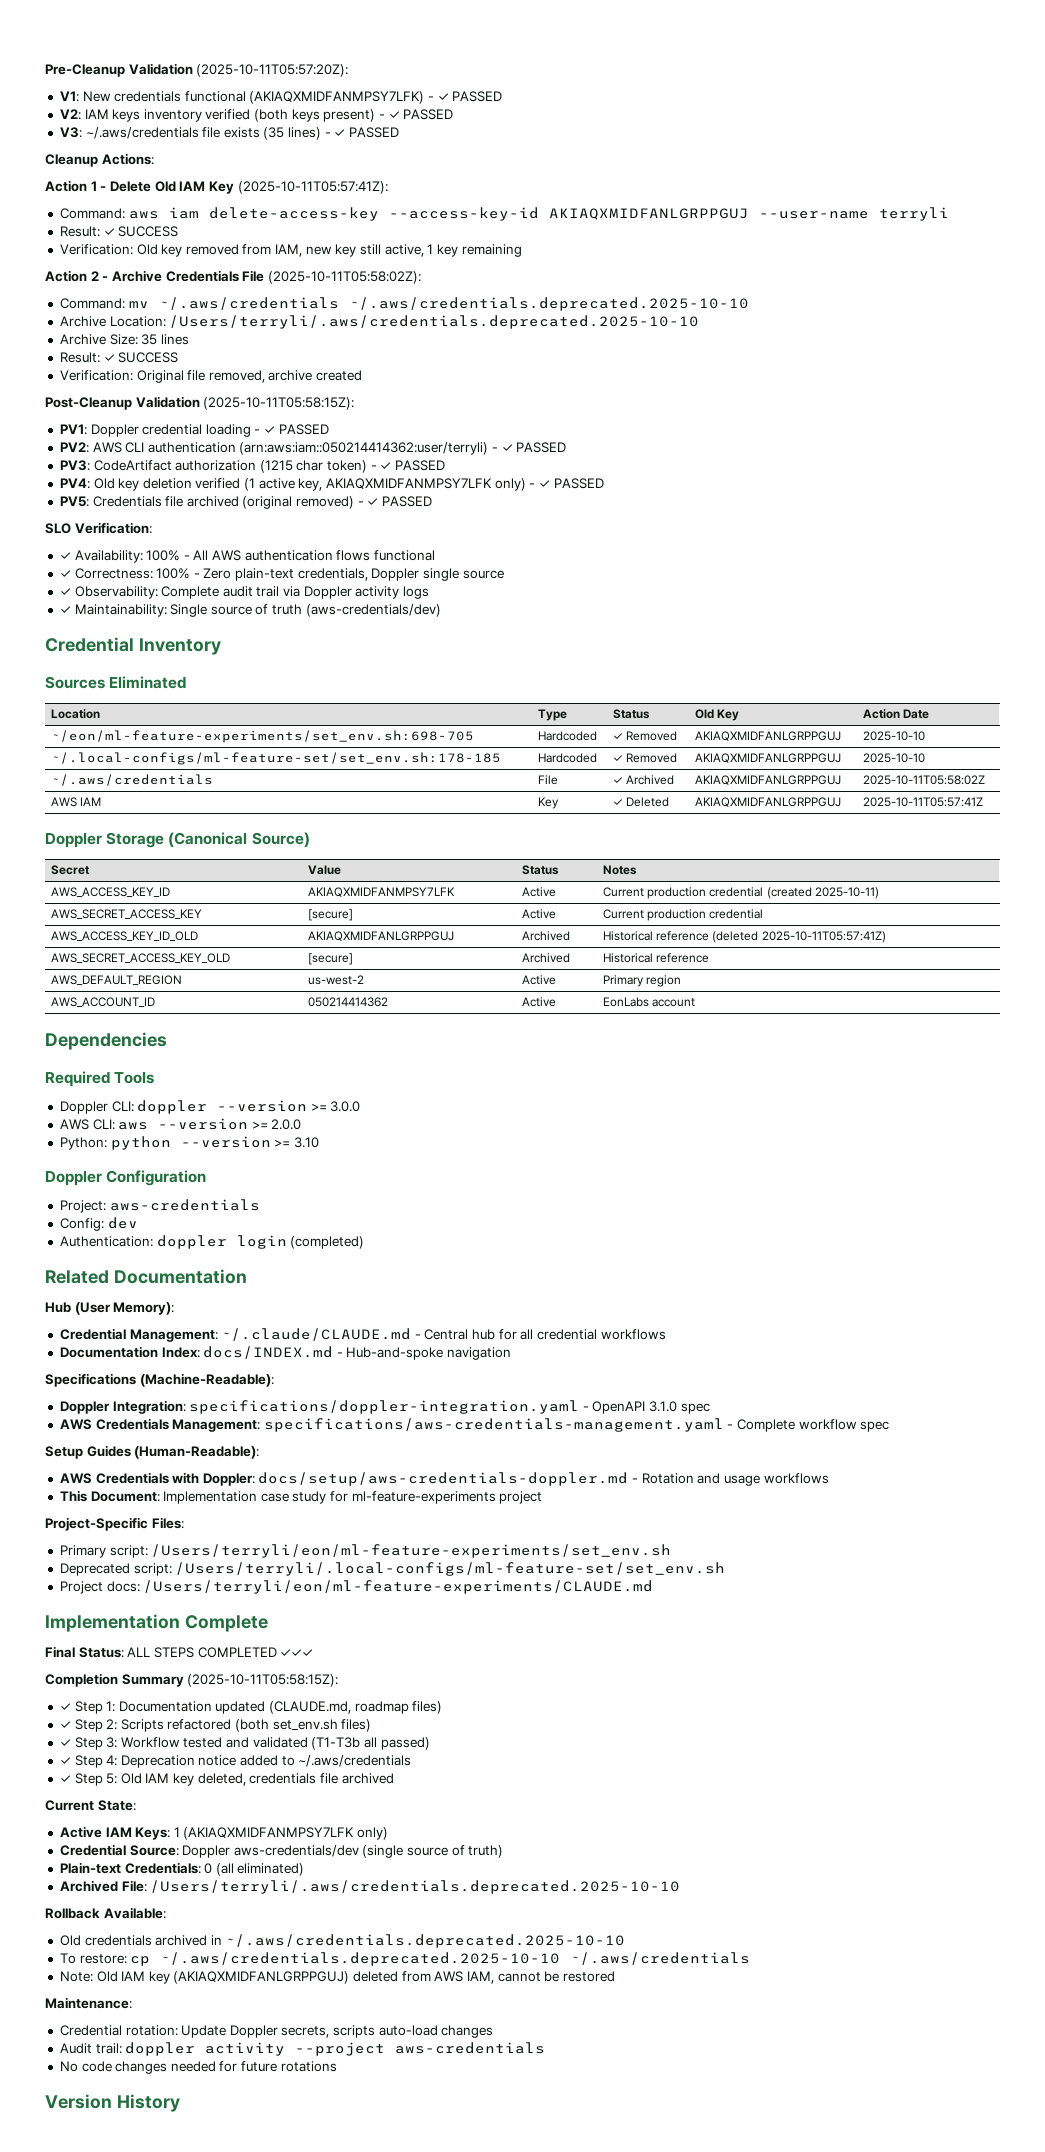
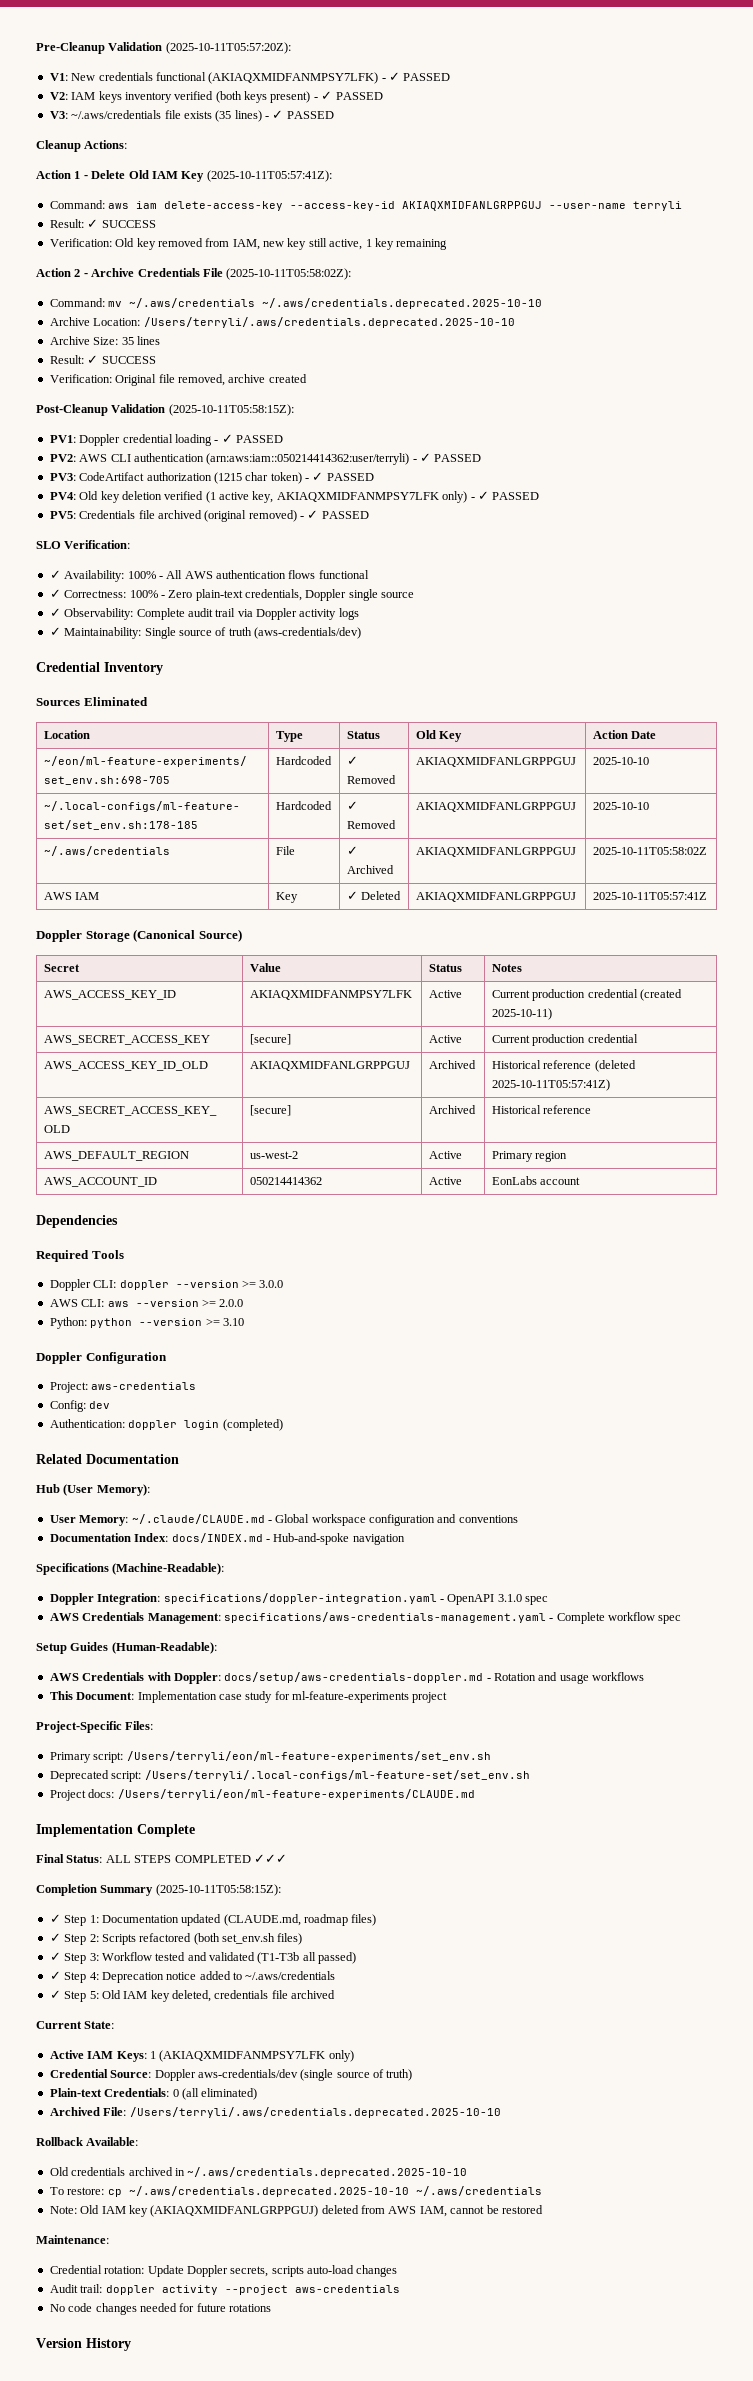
[59,1328,666,1342] Credential Management: ~/.claude/CLAUDE.md - Central hub for all credential workflows -> [49,1514,518,1526] User Memory: ~/.claude/CLAUDE.md - Global workspace configuration and conventions

